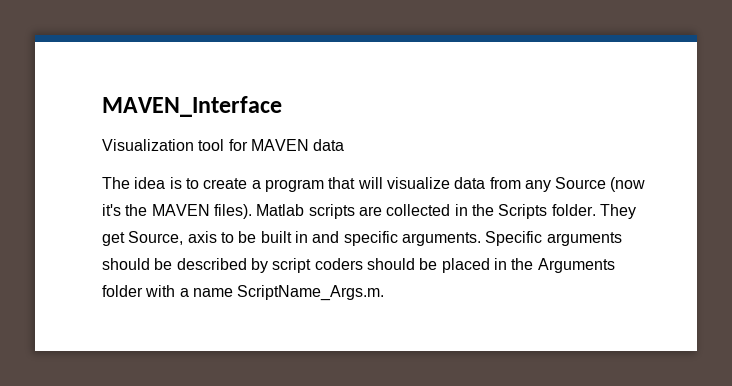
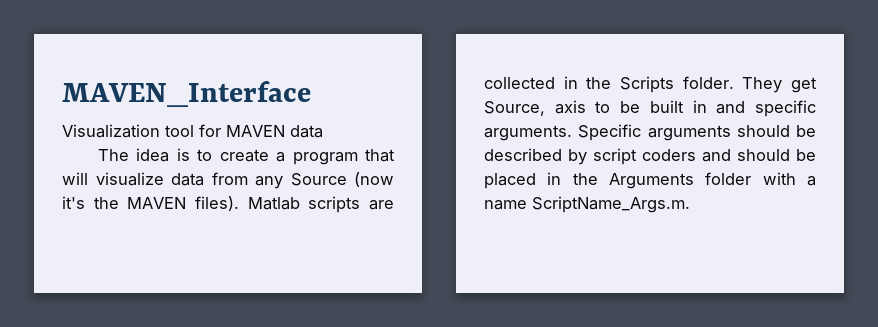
(363, 264) none -> [702,149,731,162] and

